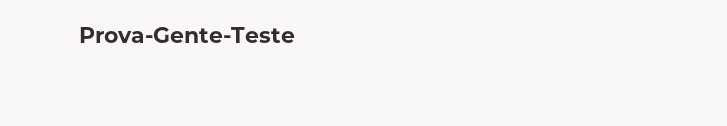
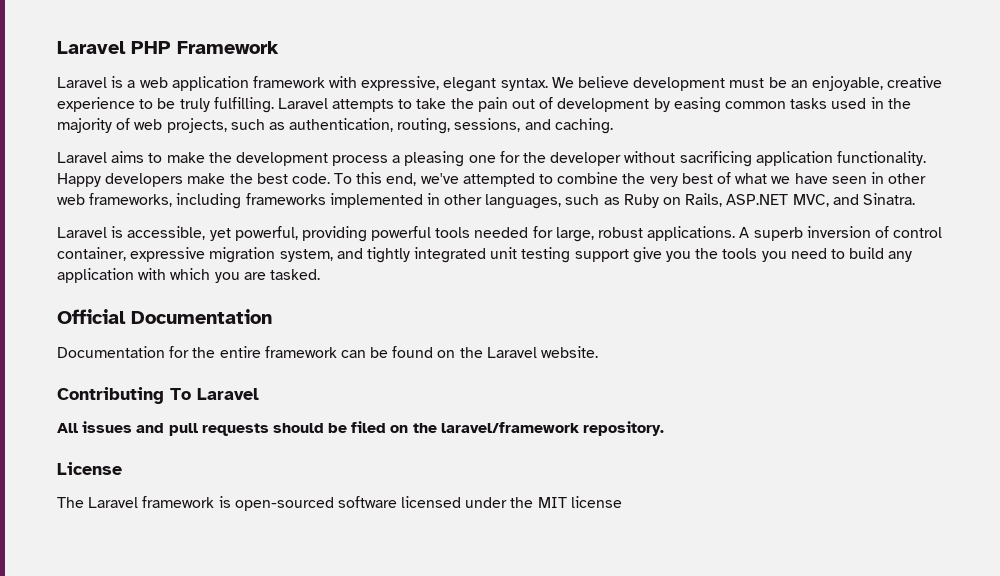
[79,27,295,43] Prova-Gente-Teste -> [57,41,279,54] [57,76,943,92] [57,97,911,113] [57,118,613,134] [57,151,926,167] [57,172,927,187] [57,193,915,209] [57,226,943,242] [57,247,913,263] [57,268,320,283] [57,309,272,324] [57,346,599,358] [57,387,259,404] [57,421,665,436] [57,462,122,475] [57,496,622,511] Laravel PHP Framework // Laravel is a web application framework with expressive, elegant syntax. We believe development must be an enjoyable, creative experience to be truly fulfilling. Laravel attempts to take the pain out of development by easing common tasks used in the majority of web projects, such as authentication, routing, sessions, and caching. // Laravel aims to make the development process a pleasing one for the developer without sacrificing application functionality. Happy developers make the best code. To this end, we've attempted to combine the very best of what we have seen in other web frameworks, including frameworks implemented in other languages, such as Ruby on Rails, ASP.NET MVC, and Sinatra. // Laravel is accessible, yet powerful, providing powerful tools needed for large, robust applications. A superb inversion of control container, expressive migration system, and tightly integrated unit testing support give you the tools you need to build any application with which you are tasked. // Official Documentation // Documentation for the entire framework can be found on the Laravel website. // Contributing To Laravel // All issues and pull requests should be filed on the laravel/framework repository. // License // The Laravel framework is open-sourced software licensed under the MIT license

